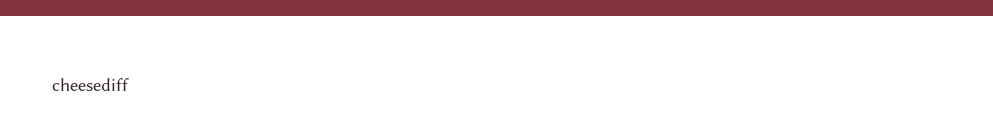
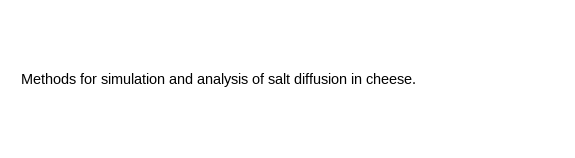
[52,78,129,91] cheesediff -> [21,73,416,87] Methods for simulation and analysis of salt diffusion in cheese.

